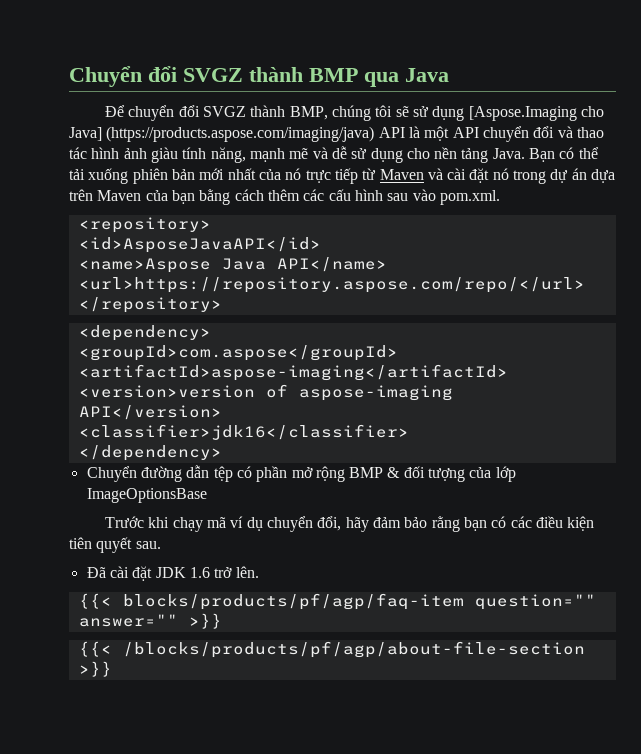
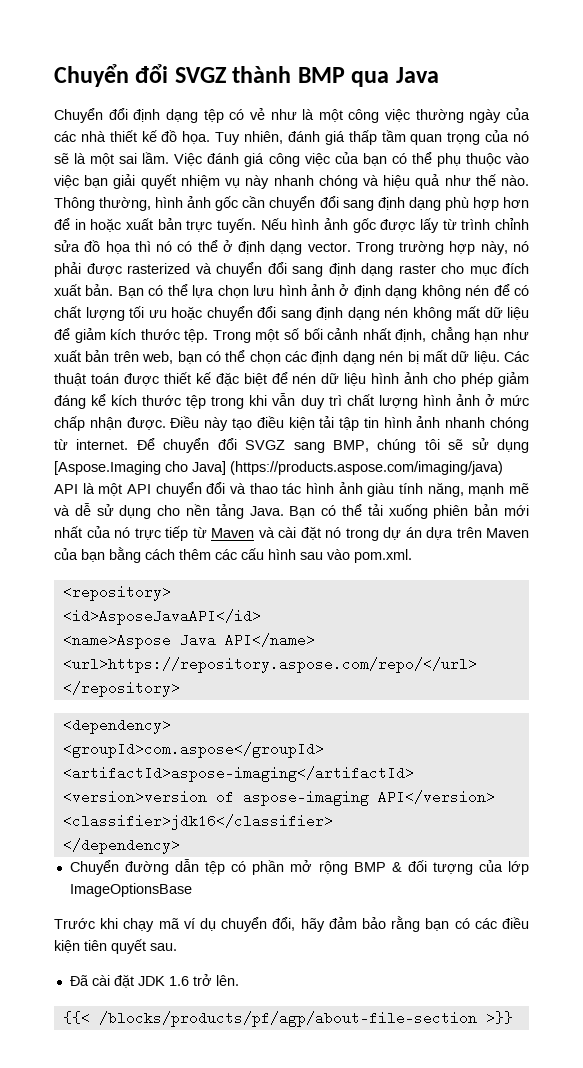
(449, 75) none -> [54,108,531,123] [54,130,530,145] [54,152,529,167] [54,174,529,189] [54,196,530,211] [54,218,530,233] [54,240,529,255] [54,262,529,277] [54,284,529,299] [54,306,529,321] [54,327,529,343] [54,350,529,365] [54,372,529,387] [54,393,529,409] [54,416,529,431] [54,439,129,450] Chuyển đổi định dạng tệp có vẻ như là một công việc thường ngày của các nhà thiết kế đồ họa. Tuy nhiên, đánh giá thấp tầm quan trọng của nó sẽ là một sai lầm. Việc đánh giá công việc của bạn có thể phụ thuộc vào việc bạn giải quyết nhiệm vụ này nhanh chóng và hiệu quả như thế nào. Thông thường, hình ảnh gốc cần chuyển đổi sang định dạng phù hợp hơn để in hoặc xuất bản trực tuyến. Nếu hình ảnh gốc được lấy từ trình chỉnh sửa đồ họa thì nó có thể ở định dạng vector. Trong trường hợp này, nó phải được rasterized và chuyển đổi sang định dạng raster cho mục đích xuất bản. Bạn có thể lựa chọn lưu hình ảnh ở định dạng không nén để có chất lượng tối ưu hoặc chuyển đổi sang định dạng nén không mất dữ liệu để giảm kích thước tệp. Trong một số bối cảnh nhất định, chẳng hạn như xuất bản trên web, bạn có thể chọn các định dạng nén bị mất dữ liệu. Các thuật toán được thiết kế đặc biệt để nén dữ liệu hình ảnh cho phép giảm đáng kể kích thước tệp trong khi vẫn duy trì chất lượng hình ảnh ở mức chấp nhận được. Điều này tạo điều kiện tải tập tin hình ảnh nhanh chóng từ internet.
[250,105,286,117] thành -> [293,442,325,453] sang
[78,593,596,610] [78,613,222,629] // {{< blocks/products/pf/agp/faq-item question="" answer="" >}} -> (239, 980) none

